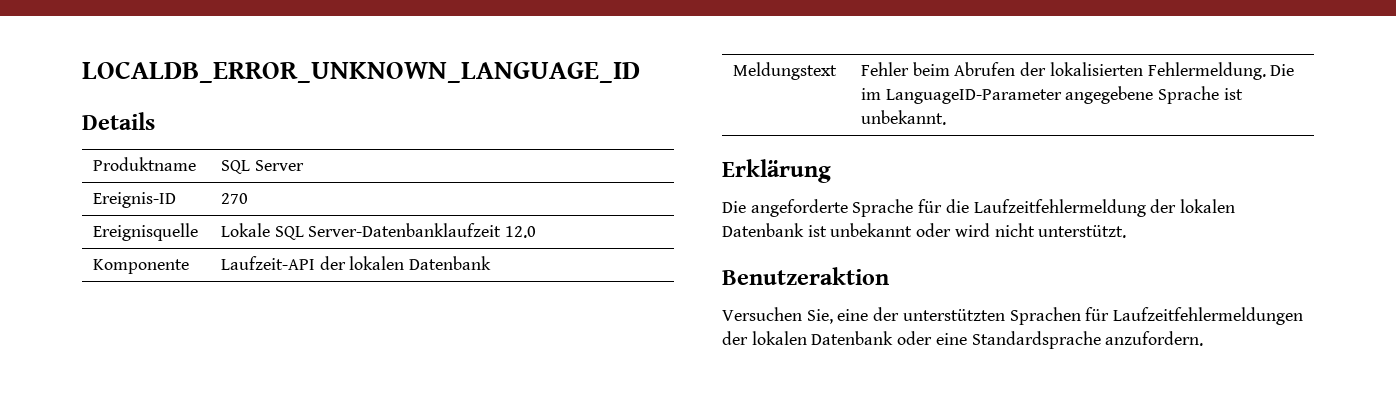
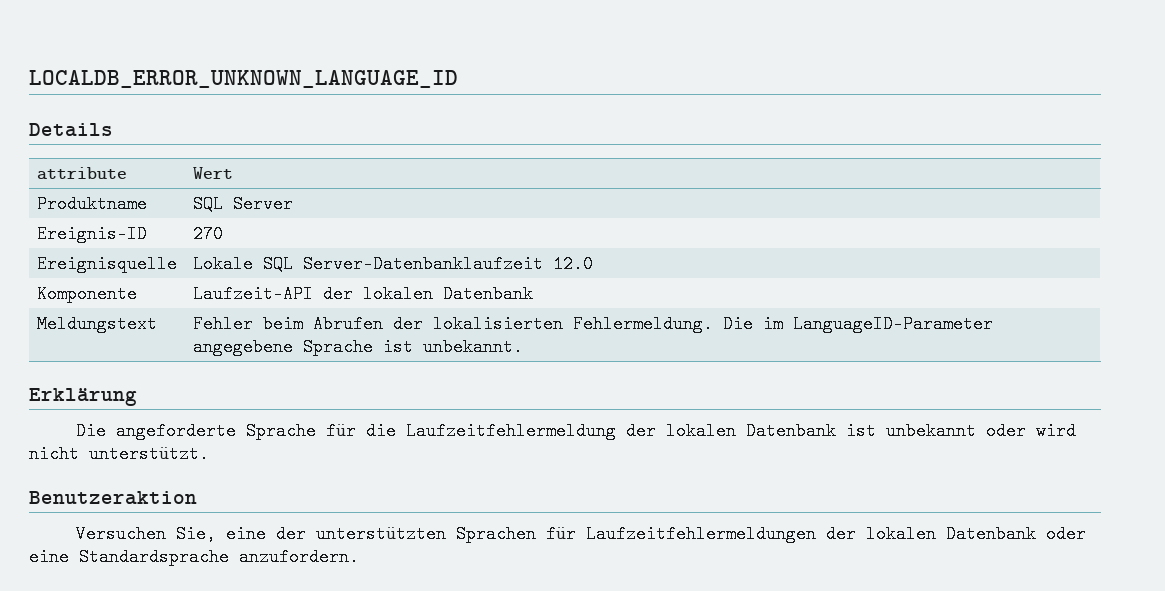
(155, 121) none -> [36,167,127,180] [192,167,233,179] // attribute | Wert

